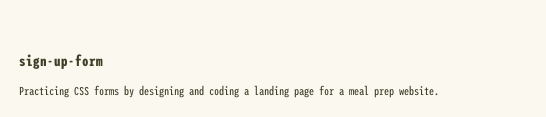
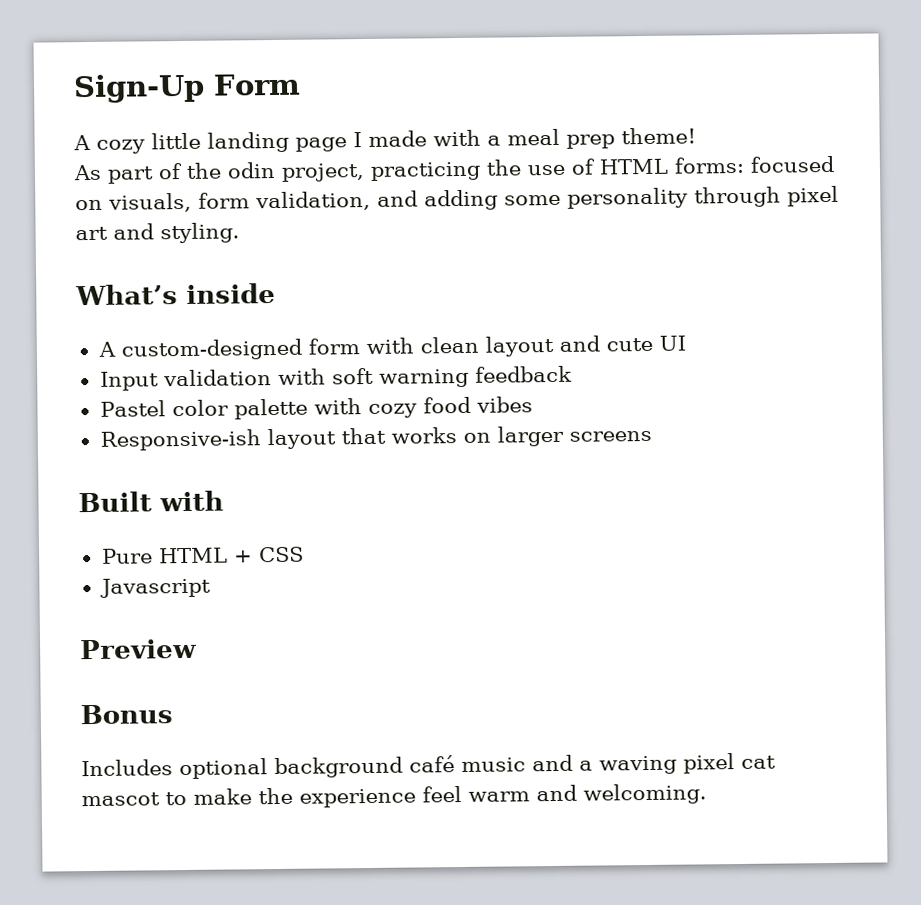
[19,54,103,69] [19,85,439,98] sign-up-form // Practicing CSS forms by designing and coding a landing page for a meal prep website. -> [73,73,301,104] [73,127,696,154] [73,155,834,184] [75,185,839,213] [75,222,240,244] [75,282,276,306] [97,335,686,361] [99,365,572,391] [99,396,533,420] [99,425,652,451] [78,490,224,513] [101,546,304,564] [99,577,211,598] [80,638,197,660] [80,704,173,725] [81,753,776,780] [81,783,707,808] Sign-Up Form // A cozy little landing page I made with a meal prep theme! // As part of the odin project, practicing the use of HTML forms: focused on visuals, form validation, and adding some personality through pixel art and styling. // What’s inside // A custom-designed form with clean layout and cute UI // Input validation with soft warning feedback // Pastel color palette with cozy food vibes // Responsive-ish layout that works on larger screens // Built with // Pure HTML + CSS // Javascript // Preview // Bonus // Includes optional background café music and a waving pixel cat mascot to make the experience feel warm and welcoming.

